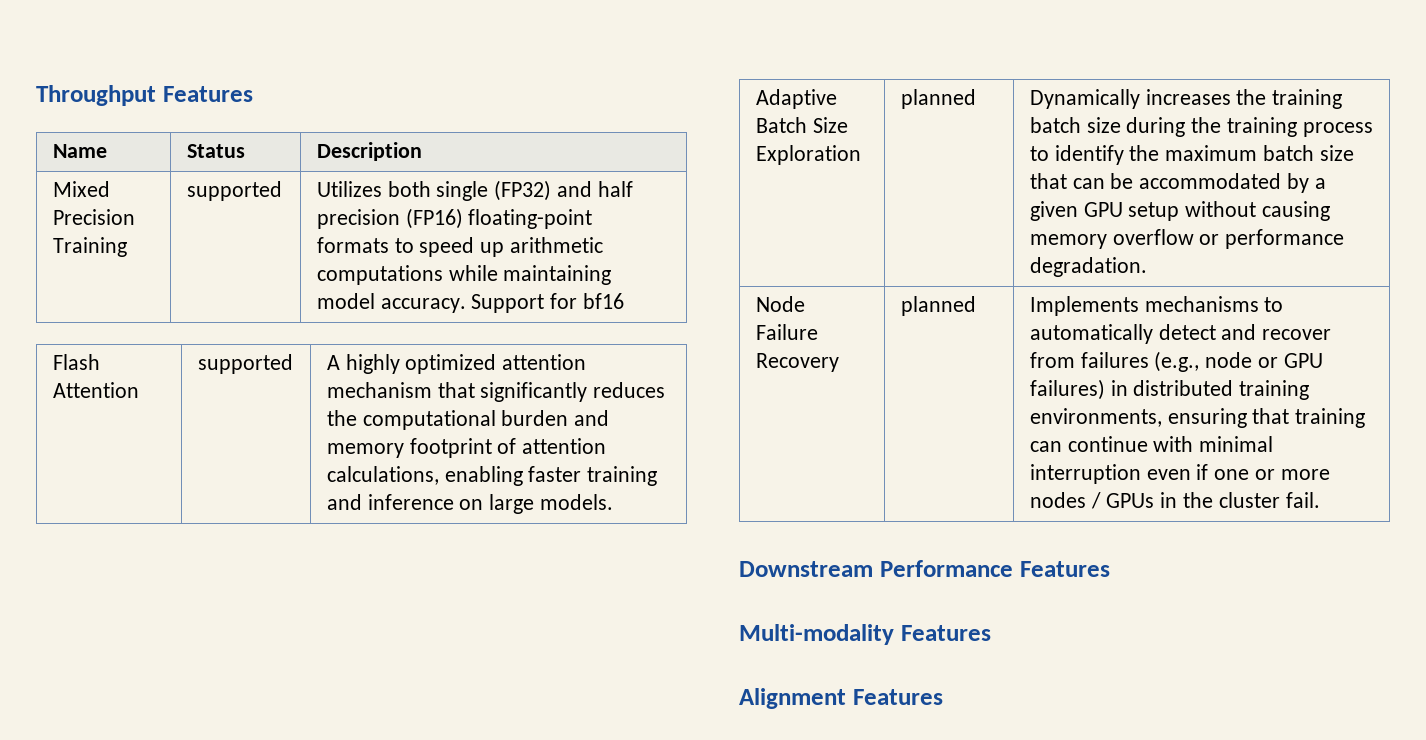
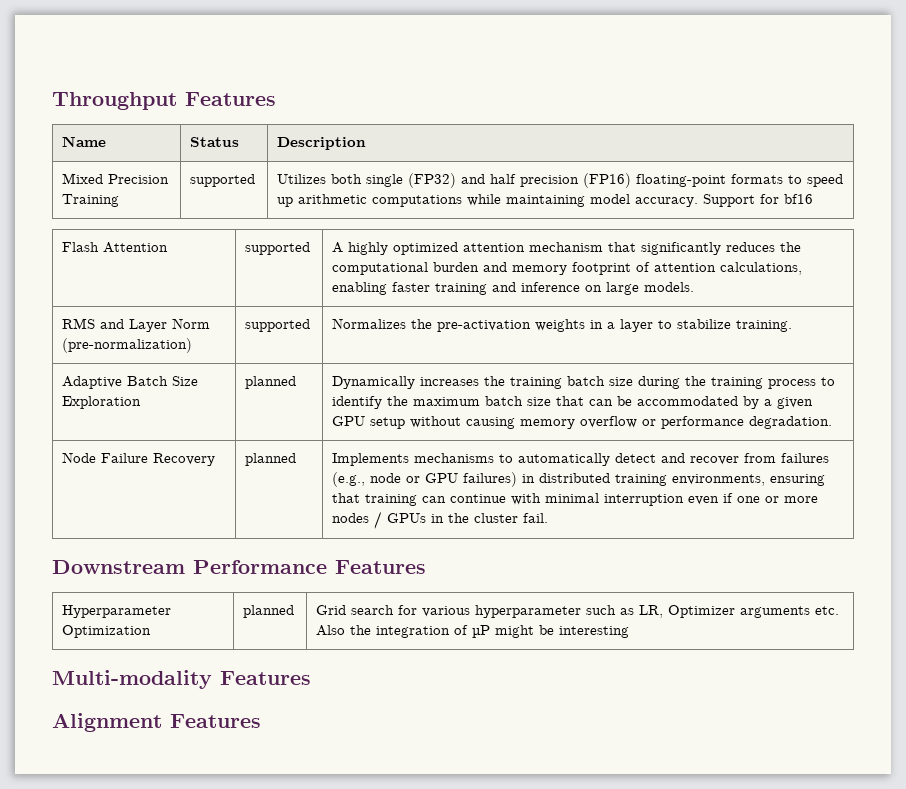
(614, 502) none -> [62,318,211,332] [62,338,193,353] [245,319,311,332] [332,318,793,332] // RMS and Layer Norm (pre-normalization) | supported | Normalizes the pre-activation weights in a layer to stabilize training.
(1110, 569) none -> [62,605,172,618] [62,625,152,638] [243,605,295,618] [316,605,840,618] [316,625,630,638] // Hyperparameter Optimization | planned | Grid search for various hyperparameter such as LR, Optimizer arguments etc. Also the integration of µP might be interesting

